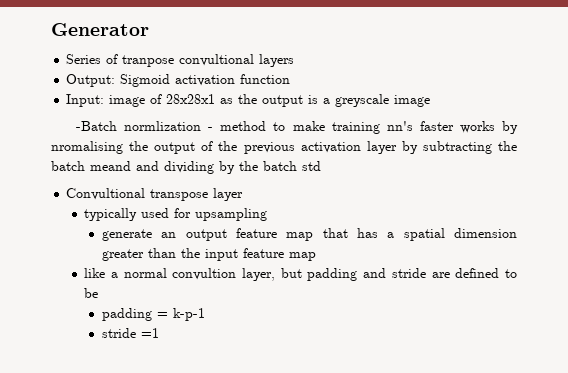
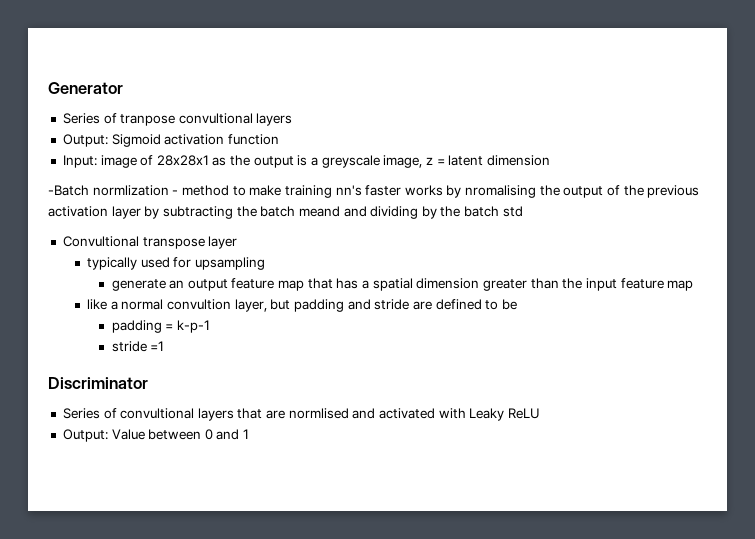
[394,95,431,107] image -> [383,155,550,168] image, z = latent dimension
(159, 333) none -> [48,377,148,389] [62,408,540,421] [62,429,250,442] // Discriminator // Series of convultional layers that are normlised and activated with Leaky ReLU // Output: Value between 0 and 1

